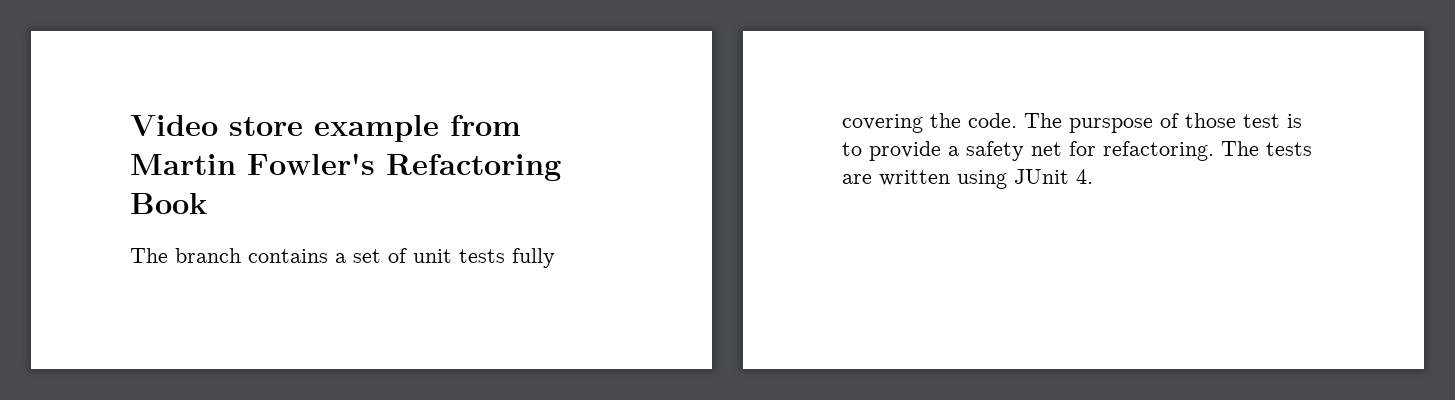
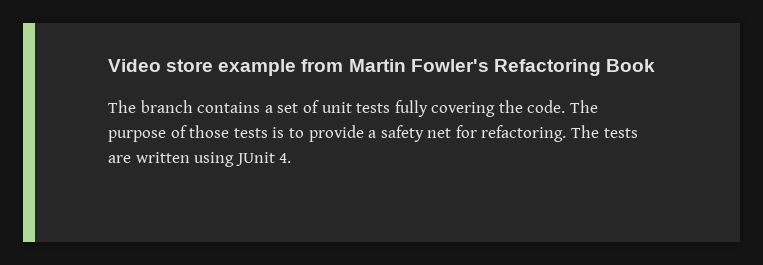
[1069,118,1153,133] purspose -> [108,130,166,142] purpose
[1243,114,1280,128] test -> [233,128,268,138] tests

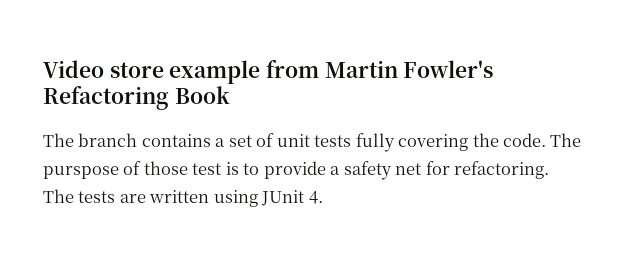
[108,130,166,142] purpose -> [43,166,119,179] purspose
[233,128,268,138] tests -> [192,163,222,175] test

